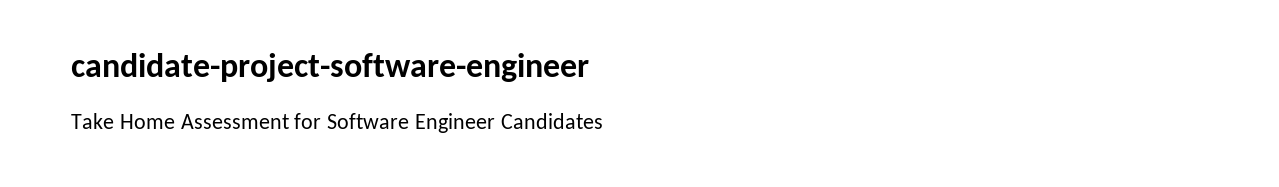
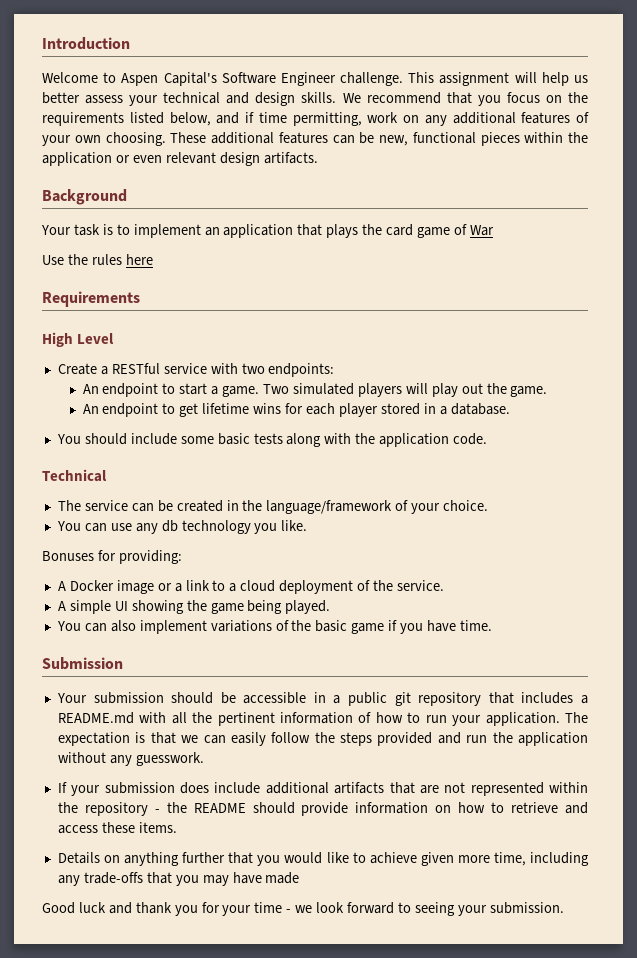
[71,53,589,82] [71,113,603,133] candidate-project-software-engineer // Take Home Assessment for Software Engineer Candidates -> [42,37,130,50] [42,72,588,86] [42,92,589,106] [42,112,589,126] [42,132,588,146] [42,152,318,166] [42,189,127,205] [41,224,494,238] [42,254,153,265] [42,291,140,307] [42,332,115,347] [57,363,335,377] [82,383,548,397] [82,403,510,417] [56,433,488,447] [42,469,107,482] [57,500,489,514] [56,520,308,534] [42,550,182,564] [57,580,444,594] [57,600,331,614] [56,620,492,634] [42,657,123,670] [56,692,588,706] [57,712,588,726] [57,732,588,746] [57,752,204,766] [57,782,588,796] [57,802,588,816] [57,822,177,834] [57,852,590,866] [57,872,300,886] [42,902,564,916] Introduction // Welcome to Aspen Capital's Software Engineer challenge. This assignment will help us better assess your technical and design skills. We recommend that you focus on the requirements listed below, and if time permitting, work on any additional features of your own choosing. These additional features can be new, functional pieces within the application or even relevant design artifacts. // Background // Your task is to implement an application that plays the card game of War // Use the rules here // Requirements // High Level // Create a RESTful service with two endpoints: // An endpoint to start a game. Two simulated players will play out the game. // An endpoint to get lifetime wins for each player stored in a database. // You should include some basic tests along with the application code. // Technical // The service can be created in the language/framework of your choice. // You can use any db technology you like. // Bonuses for providing: // A Docker image or a link to a cloud deployment of the service. // A simple UI showing the game being played. // You can also implement variations of the basic game if you have time. // Submission // Your submission should be accessible in a public git repository that includes a README.md with all the pertinent information of how to run your application. The expectation is that we can easily follow the steps provided and run the application without any guesswork. // If your submission does include additional artifacts that are not represented within the repository - the README should provide information on how to retrieve and access these items. // Details on anything further that you would like to achieve given more time, including any trade-offs that you may have made // Good luck and thank you for your time - we look forward to seeing your submission.

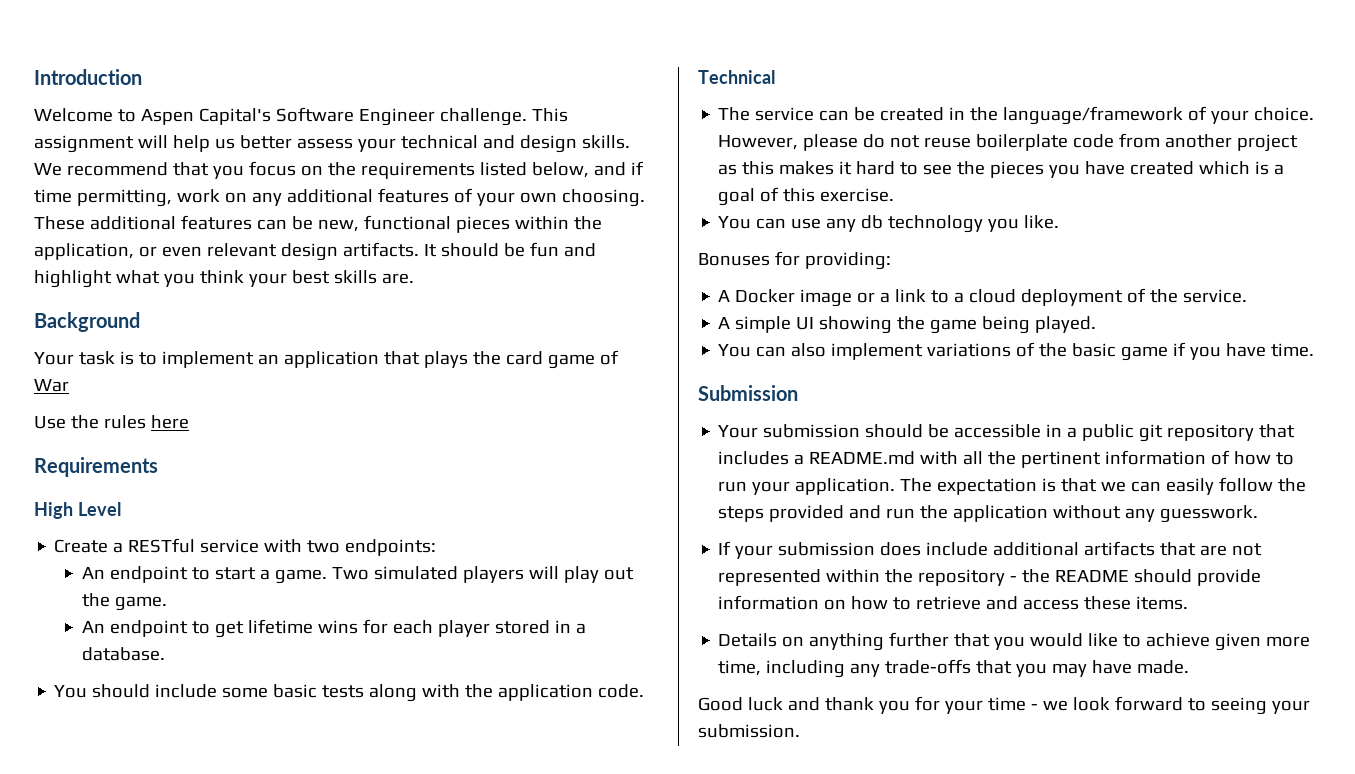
[42,152,112,166] application -> [34,243,134,260] application,
(318, 158) none -> [423,242,596,257] [34,270,414,288] It should be fun and highlight what you think your best skills are.
(489, 505) none -> [718,133,1299,152] [718,161,1285,178] [718,187,895,206] However, please do not reuse boilerplate code from another project as this makes it hard to see the pieces you have created which is a goal of this exercise.
[265,872,300,884] made -> [1137,660,1190,674] made.

